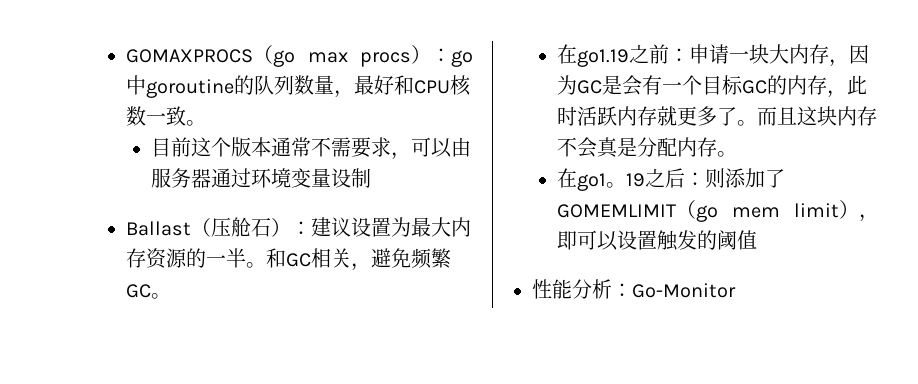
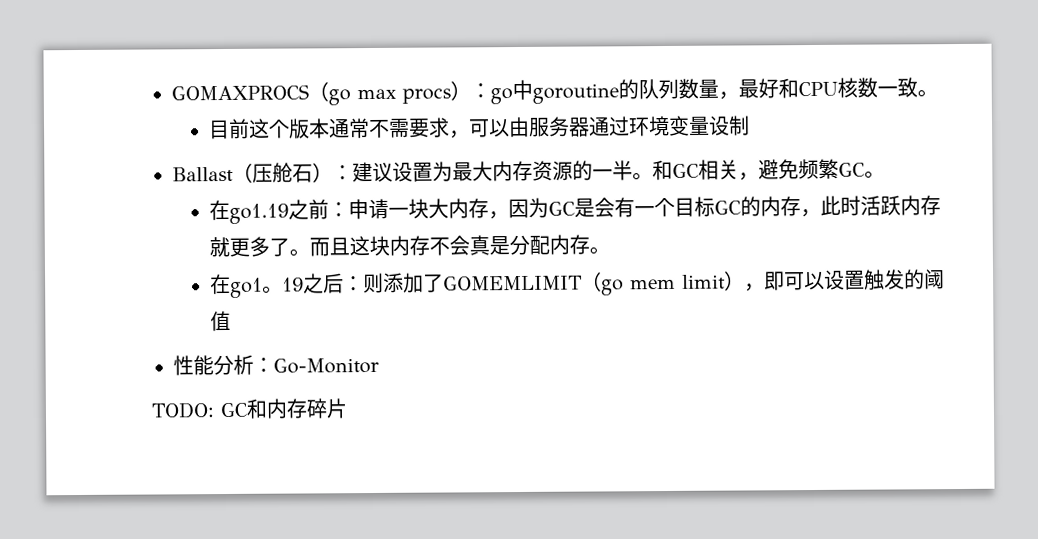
(736, 290) none -> [151,398,348,419] // TODO: GC和内存碎片

